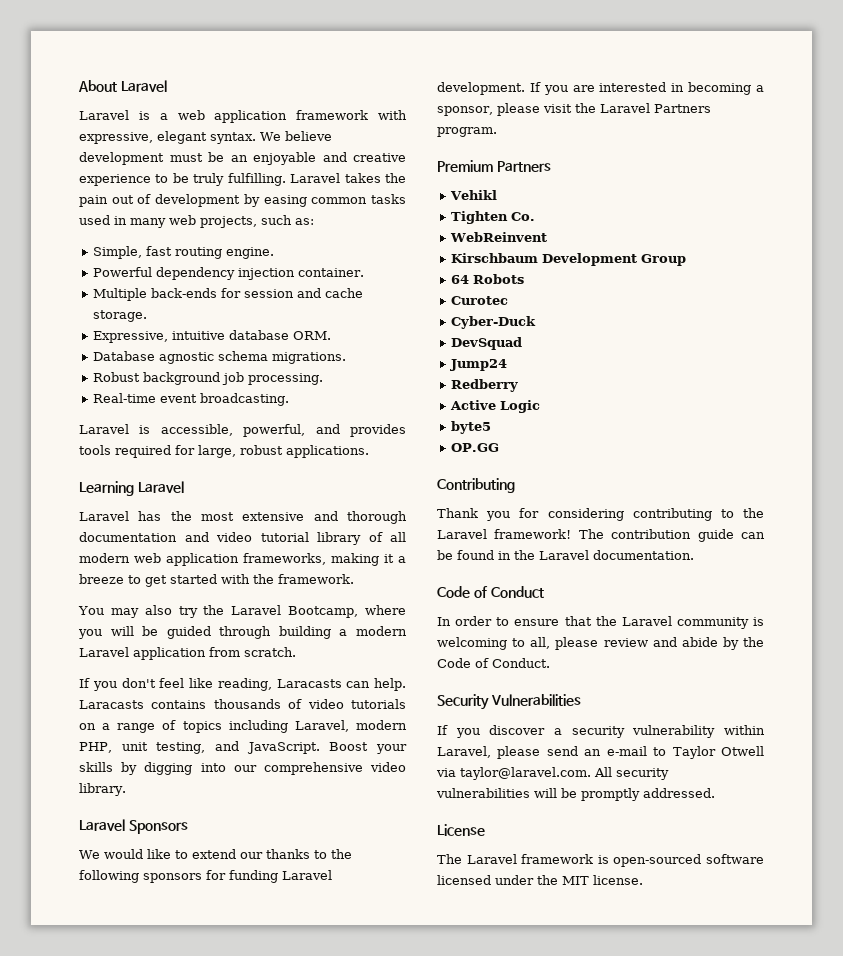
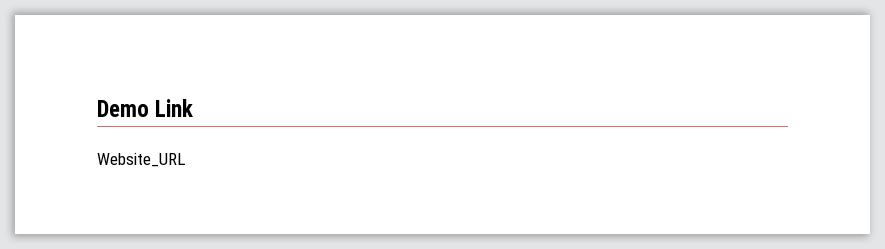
[78,80,167,92] [79,110,407,123] [79,131,332,144] [79,152,406,165] [79,173,406,186] [79,194,407,207] [79,215,314,228] [92,246,274,259] [92,267,364,280] [92,288,363,301] [92,310,147,322] [92,330,331,343] [92,351,346,364] [92,372,323,385] [92,393,289,406] [79,424,406,437] [79,445,369,458] [79,481,184,496] [79,511,407,524] [79,532,406,545] [79,553,406,566] [79,574,354,587] [78,605,406,618] [78,626,407,639] [79,647,296,660] [79,678,406,691] [79,699,406,709] [79,720,407,733] [79,741,407,754] [79,762,406,775] [79,783,126,796] [79,819,188,834] [79,849,352,859] [79,870,332,883] [437,82,764,95] [437,103,711,116] [437,127,497,137] [437,160,551,172] [449,190,497,200] [450,211,535,224] [449,232,547,242] [450,253,686,266] [450,274,524,284] [450,296,508,305] [450,316,536,329] [450,337,522,350] [449,359,507,371] [450,379,518,392] [449,400,540,413] [450,421,491,434] [450,443,499,452] [437,478,515,493] [437,508,764,521] [437,529,765,542] [437,550,694,560] [437,586,544,598] [437,616,764,629] [437,637,764,650] [437,658,550,668] [437,694,581,710] [437,725,765,738] [437,746,764,759] [436,767,669,780] [436,788,715,801] [437,824,485,836] [437,854,764,867] [437,875,643,885] About Laravel // Laravel is a web application framework with expressive, elegant syntax. We believe development must be an enjoyable and creative experience to be truly fulfilling. Laravel takes the pain out of development by easing common tasks used in many web projects, such as: // Simple, fast routing engine. // Powerful dependency injection container. // Multiple back-ends for session and cache storage. // Expressive, intuitive database ORM. // Database agnostic schema migrations. // Robust background job processing. // Real-time event broadcasting. // Laravel is accessible, powerful, and provides tools required for large, robust applications. // Learning Laravel // Laravel has the most extensive and thorough documentation and video tutorial library of all modern web application frameworks, making it a breeze to get started with the framework. // You may also try the Laravel Bootcamp, where you will be guided through building a modern Laravel application from scratch. // If you don't feel like reading, Laracasts can help. Laracasts contains thousands of video tutorials on a range of topics including Laravel, modern PHP, unit testing, and JavaScript. Boost your skills by digging into our comprehensive video library. // Laravel Sponsors // We would like to extend our thanks to the following sponsors for funding Laravel development. If you are interested in becoming a sponsor, please visit the Laravel Partners program. // Premium Partners // Vehikl // Tighten Co. // WebReinvent // Kirschbaum Development Group // 64 Robots // Curotec // Cyber-Duck // DevSquad // Jump24 // Redberry // Active Logic // byte5 // OP.GG // Contributing // Thank you for considering contributing to the Laravel framework! The contribution guide can be found in the Laravel documentation. // Code of Conduct // In order to ensure that the Laravel community is welcoming to all, please review and abide by the Code of Conduct. // Security Vulnerabilities // If you discover a security vulnerability within Laravel, please send an e-mail to Taylor Otwell via taylor@laravel.com. All security vulnerabilities will be promptly addressed. // License // The Laravel framework is open-sourced software licensed under the MIT license. -> [97,99,194,117] [97,153,185,167] Demo Link // Website_URL

